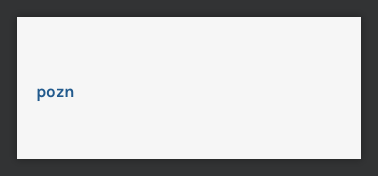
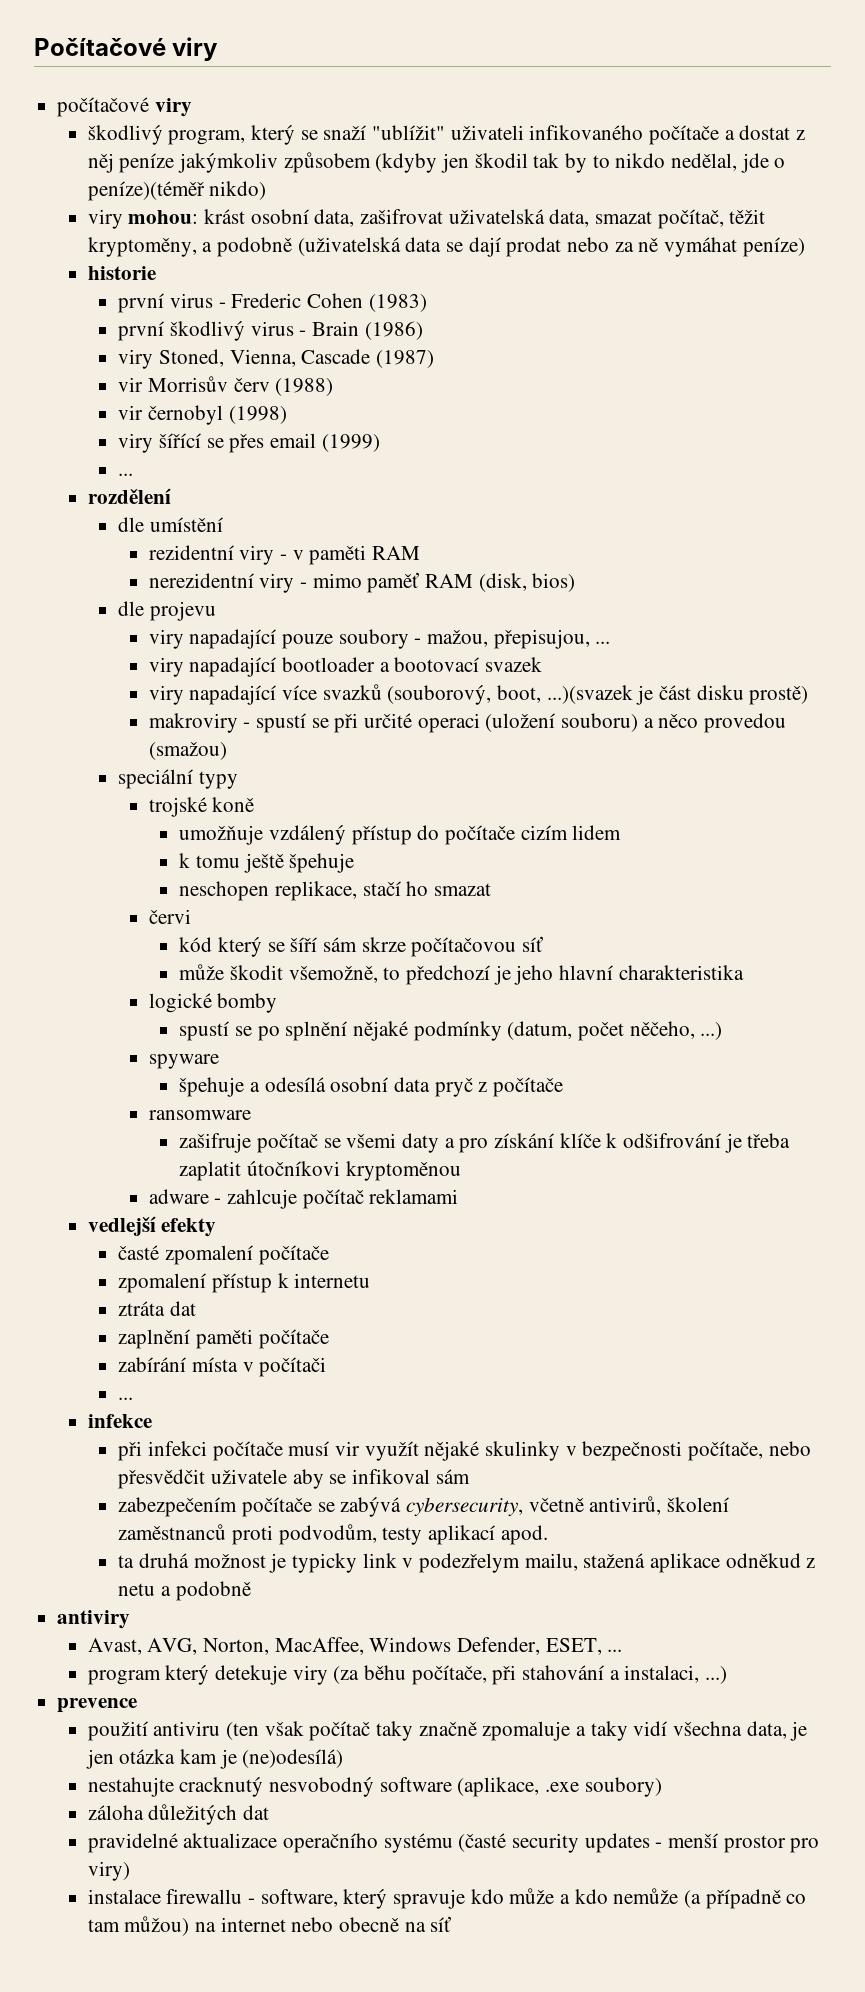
[36,88,75,102] pozn -> [34,37,219,61] [57,97,192,117] [87,125,806,145] [87,152,786,173] [87,181,267,201] [87,209,766,229] [87,237,805,257] [87,266,156,280] [118,293,427,313] [118,321,423,341] [118,349,434,369] [118,376,334,396] [118,405,287,425] [118,433,380,453] [118,473,134,476] [87,488,171,504] [118,517,223,532] [148,545,421,565] [148,572,576,593] [118,601,216,621] [148,629,611,649] [148,657,543,677] [148,684,809,705] [148,713,787,733] [148,742,227,760] [118,769,238,789] [148,797,255,817] [179,825,622,845] [179,853,355,873] [179,881,491,901] [148,909,191,924] [179,936,543,957] [179,964,744,985] [148,993,278,1013] [179,1021,723,1041] [148,1054,219,1069] [179,1077,563,1097] [148,1110,251,1120] [179,1133,791,1153] [179,1161,461,1181] [148,1189,459,1209] [87,1216,217,1237] [118,1245,329,1265] [118,1273,371,1293] [118,1301,196,1316] [118,1329,329,1349] [118,1357,327,1377] [118,1397,134,1400] [87,1414,152,1428] [118,1441,811,1461] [118,1469,470,1489] [118,1496,729,1517] [118,1524,548,1545] [118,1553,816,1573] [118,1581,251,1601] [57,1610,131,1629] [87,1637,623,1655] [87,1665,728,1685] [57,1698,138,1713] [87,1721,808,1741] [85,1749,344,1769] [87,1777,662,1797] [87,1804,269,1825] [87,1833,820,1853] [87,1861,130,1881] [87,1888,807,1909] [87,1916,452,1936] Počítačové viry // počítačové viry // škodlivý program, který se snaží "ublížit" uživateli infikovaného počítače a dostat z něj peníze jakýmkoliv způsobem (kdyby jen škodil tak by to nikdo nedělal, jde o peníze)(téměř nikdo) // viry mohou: krást osobní data, zašifrovat uživatelská data, smazat počítač, těžit kryptoměny, a podobně (uživatelská data se dají prodat nebo za ně vymáhat peníze) // historie // první virus - Frederic Cohen (1983) // první škodlivý virus - Brain (1986) // viry Stoned, Vienna, Cascade (1987) // vir Morrisův červ (1988) // vir černobyl (1998) // viry šířící se přes email (1999) // ... // rozdělení // dle umístění // rezidentní viry - v paměti RAM // nerezidentní viry - mimo paměť RAM (disk, bios) // dle projevu // viry napadající pouze soubory - mažou, přepisujou, ... // viry napadající bootloader a bootovací svazek // viry napadající více svazků (souborový, boot, ...)(svazek je část disku prostě) // makroviry - spustí se při určité operaci (uložení souboru) a něco provedou (smažou) // speciální typy // trojské koně // umožňuje vzdálený přístup do počítače cizím lidem // k tomu ještě špehuje // neschopen replikace, stačí ho smazat // červi // kód který se šíří sám skrze počítačovou síť // může škodit všemožně, to předchozí je jeho hlavní charakteristika // logické bomby // spustí se po splnění nějaké podmínky (datum, počet něčeho, ...) // spyware // špehuje a odesílá osobní data pryč z počítače // ransomware // zašifruje počítač se všemi daty a pro získání klíče k odšifrování je třeba zaplatit útočníkovi kryptoměnou // adware - zahlcuje počítač reklamami // vedlejší efekty // časté zpomalení počítače // zpomalení přístup k internetu // ztráta dat // zaplnění paměti počítače // zabírání místa v počítači // ... // infekce // při infekci počítače musí vir využít nějaké skulinky v bezpečnosti počítače, nebo přesvědčit uživatele aby se infikoval sám // zabezpečením počítače se zabývá cybersecurity, včetně antivirů, školení zaměstnanců proti podvodům, testy aplikací apod. // ta druhá možnost je typicky link v podezřelym mailu, stažená aplikace odněkud z netu a podobně // antiviry // Avast, AVG, Norton, MacAffee, Windows Defender, ESET, ... // program který detekuje viry (za běhu počítače, při stahování a instalaci, ...) // prevence // použití antiviru (ten však počítač taky značně zpomaluje a taky vidí všechna data, je jen otázka kam je (ne)odesílá) // nestahujte cracknutý nesvobodný software (aplikace, .exe soubory) // záloha důležitých dat // pravidelné aktualizace operačního systému (časté security updates - menší prostor pro viry) // instalace firewallu - software, který spravuje kdo může a kdo nemůže (a případně co tam můžou) na internet nebo obecně na síť

